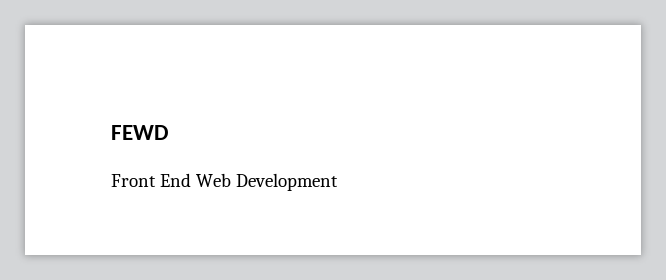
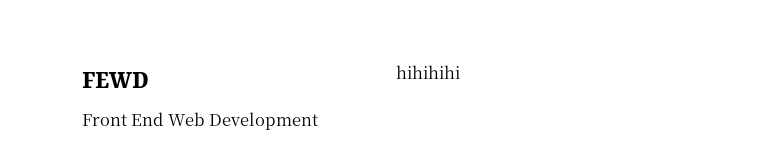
(339, 182) none -> [396,65,460,79] hihihihi

